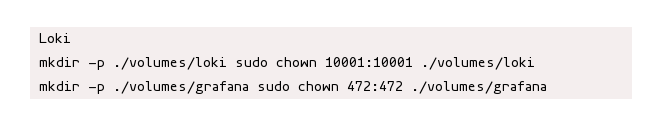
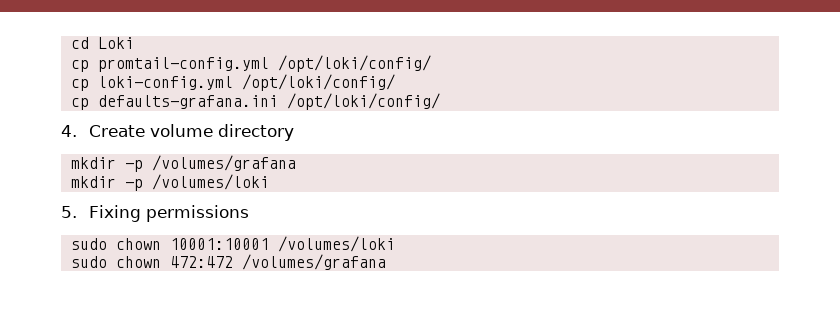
(38, 38) none -> [70,37,89,49] cd
[38,57,535,70] [38,81,249,94] mkdir -p ./volumes/loki sudo chown 10001:10001 ./volumes/loki // mkdir -p ./volumes/grafana -> [70,55,431,72] [70,74,395,91] [70,93,440,110] [61,124,295,141] [70,155,296,172] [70,174,269,191] [61,205,250,222] [70,236,395,252] cp promtail-config.yml /opt/loki/config/ // cp loki-config.yml /opt/loki/config/ // cp defaults-grafana.ini /opt/loki/config/ // 4. Create volume directory // mkdir -p /volumes/grafana // mkdir -p /volumes/loki // 5. Fixing permissions // sudo chown 10001:10001 /volumes/loki //
[410,81,547,94] ./volumes/grafana -> [241,254,386,270] /volumes/grafana

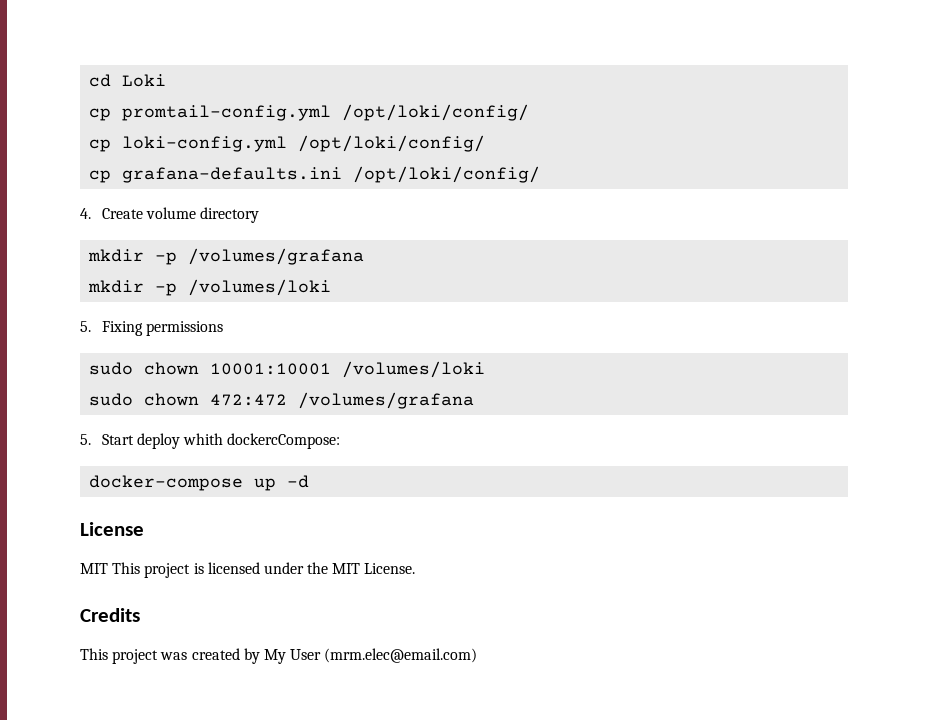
[97,95,278,109] defaults-grafana.ini -> [122,167,343,183] grafana-defaults.ini
(386, 262) none -> [80,433,341,449] [89,475,310,491] [80,522,144,536] [80,562,416,578] [80,608,140,622] [80,648,478,664] // 5. Start deploy whith dockercCompose: // docker-compose up -d // License // MIT This project is licensed under the MIT License. // Credits // This project was created by My User (mrm.elec@email.com)

